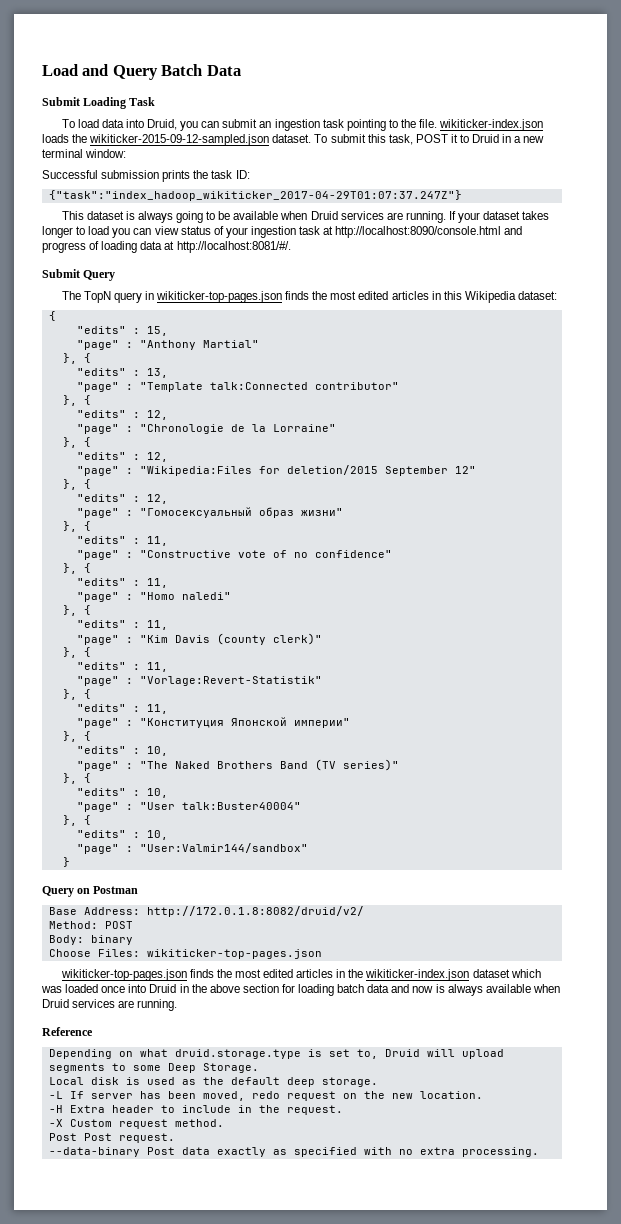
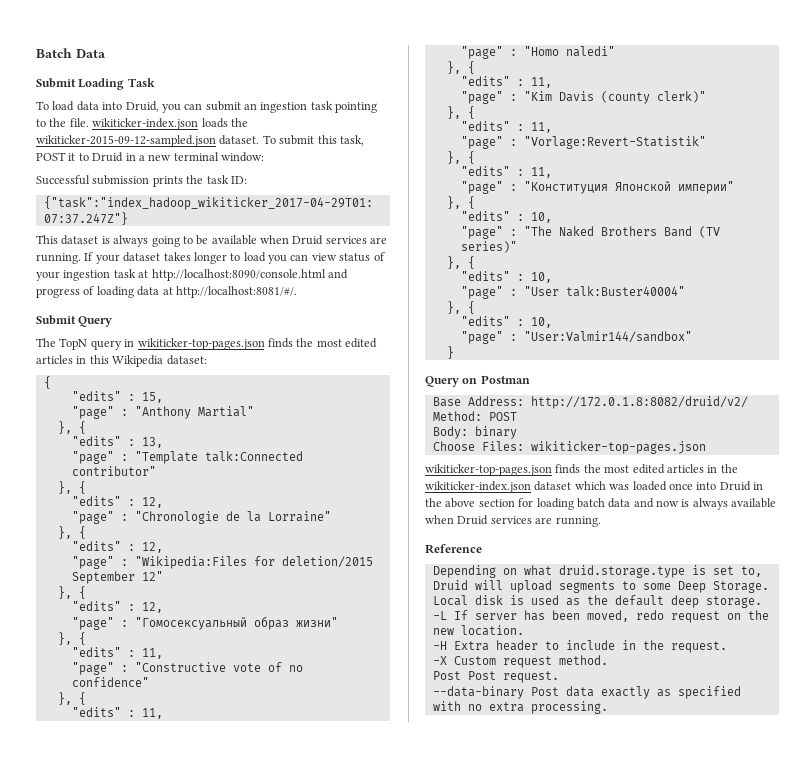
[42,64,158,80] Load and Query -> (36, 53) none

